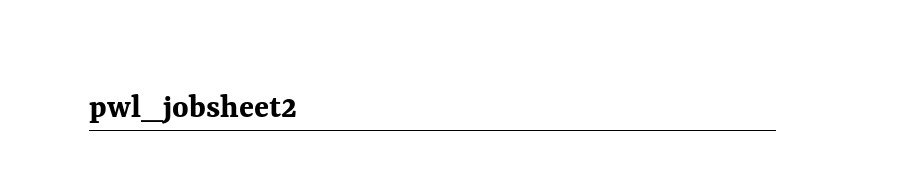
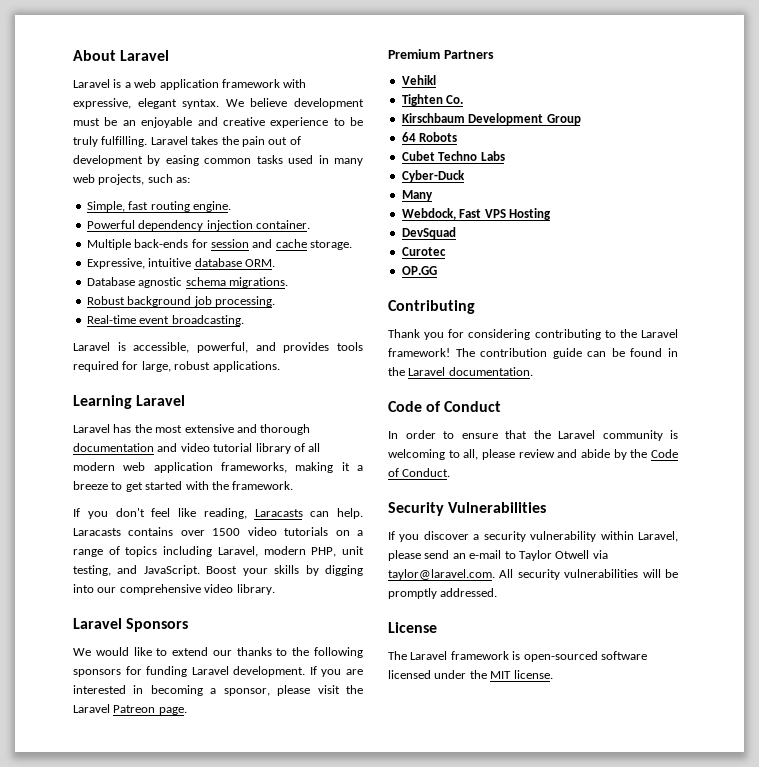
[89,94,297,124] pwl_jobsheet2 -> [73,50,170,61] [73,79,307,90] [73,98,364,109] [73,117,363,128] [73,136,301,147] [73,155,363,166] [73,174,191,185] [86,201,231,212] [86,220,310,231] [86,239,352,250] [86,258,275,269] [86,277,288,288] [86,296,275,307] [86,315,244,326] [73,342,363,353] [73,361,280,372] [73,395,186,409] [73,424,311,435] [73,443,321,454] [73,462,363,473] [73,481,294,492] [73,508,363,519] [73,527,363,536] [73,546,365,557] [73,565,363,576] [73,584,275,595] [73,618,189,632] [73,647,363,658] [73,666,363,677] [73,685,363,696] [73,704,187,715] [388,49,494,59] [401,75,436,85] [401,94,464,106] [401,113,581,125] [401,132,458,142] [401,151,505,161] [401,170,465,182] [401,190,433,201] [401,208,551,220] [401,227,456,239] [401,247,446,256] [401,266,437,275] [388,300,475,314] [388,329,678,340] [388,348,678,359] [388,367,533,376] [388,401,502,412] [388,430,678,441] [388,449,678,460] [388,468,451,477] [388,502,547,516] [388,531,678,542] [388,550,608,561] [388,569,678,580] [388,588,498,599] [388,622,437,633] [388,651,647,662] [388,670,553,679] About Laravel // Laravel is a web application framework with expressive, elegant syntax. We believe development must be an enjoyable and creative experience to be truly fulfilling. Laravel takes the pain out of development by easing common tasks used in many web projects, such as: // Simple, fast routing engine. // Powerful dependency injection container. // Multiple back-ends for session and cache storage. // Expressive, intuitive database ORM. // Database agnostic schema migrations. // Robust background job processing. // Real-time event broadcasting. // Laravel is accessible, powerful, and provides tools required for large, robust applications. // Learning Laravel // Laravel has the most extensive and thorough documentation and video tutorial library of all modern web application frameworks, making it a breeze to get started with the framework. // If you don't feel like reading, Laracasts can help. Laracasts contains over 1500 video tutorials on a range of topics including Laravel, modern PHP, unit testing, and JavaScript. Boost your skills by digging into our comprehensive video library. // Laravel Sponsors // We would like to extend our thanks to the following sponsors for funding Laravel development. If you are interested in becoming a sponsor, please visit the Laravel Patreon page. // Premium Partners // Vehikl // Tighten Co. // Kirschbaum Development Group // 64 Robots // Cubet Techno Labs // Cyber-Duck // Many // Webdock, Fast VPS Hosting // DevSquad // Curotec // OP.GG // Contributing // Thank you for considering contributing to the Laravel framework! The contribution guide can be found in the Laravel documentation. // Code of Conduct // In order to ensure that the Laravel community is welcoming to all, please review and abide by the Code of Conduct. // Security Vulnerabilities // If you discover a security vulnerability within Laravel, please send an e-mail to Taylor Otwell via taylor@laravel.com. All security vulnerabilities will be promptly addressed. // License // The Laravel framework is open-sourced software licensed under the MIT license.

